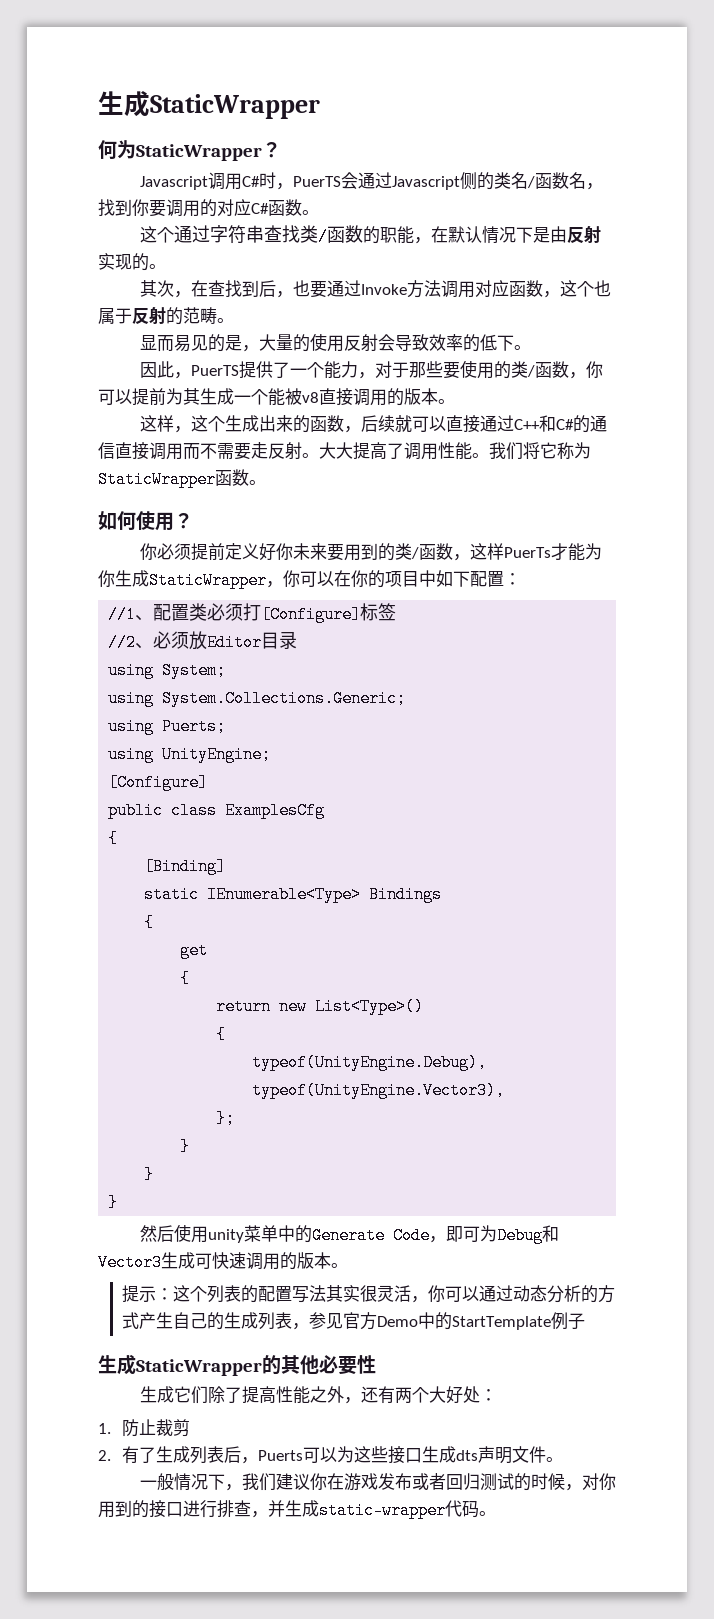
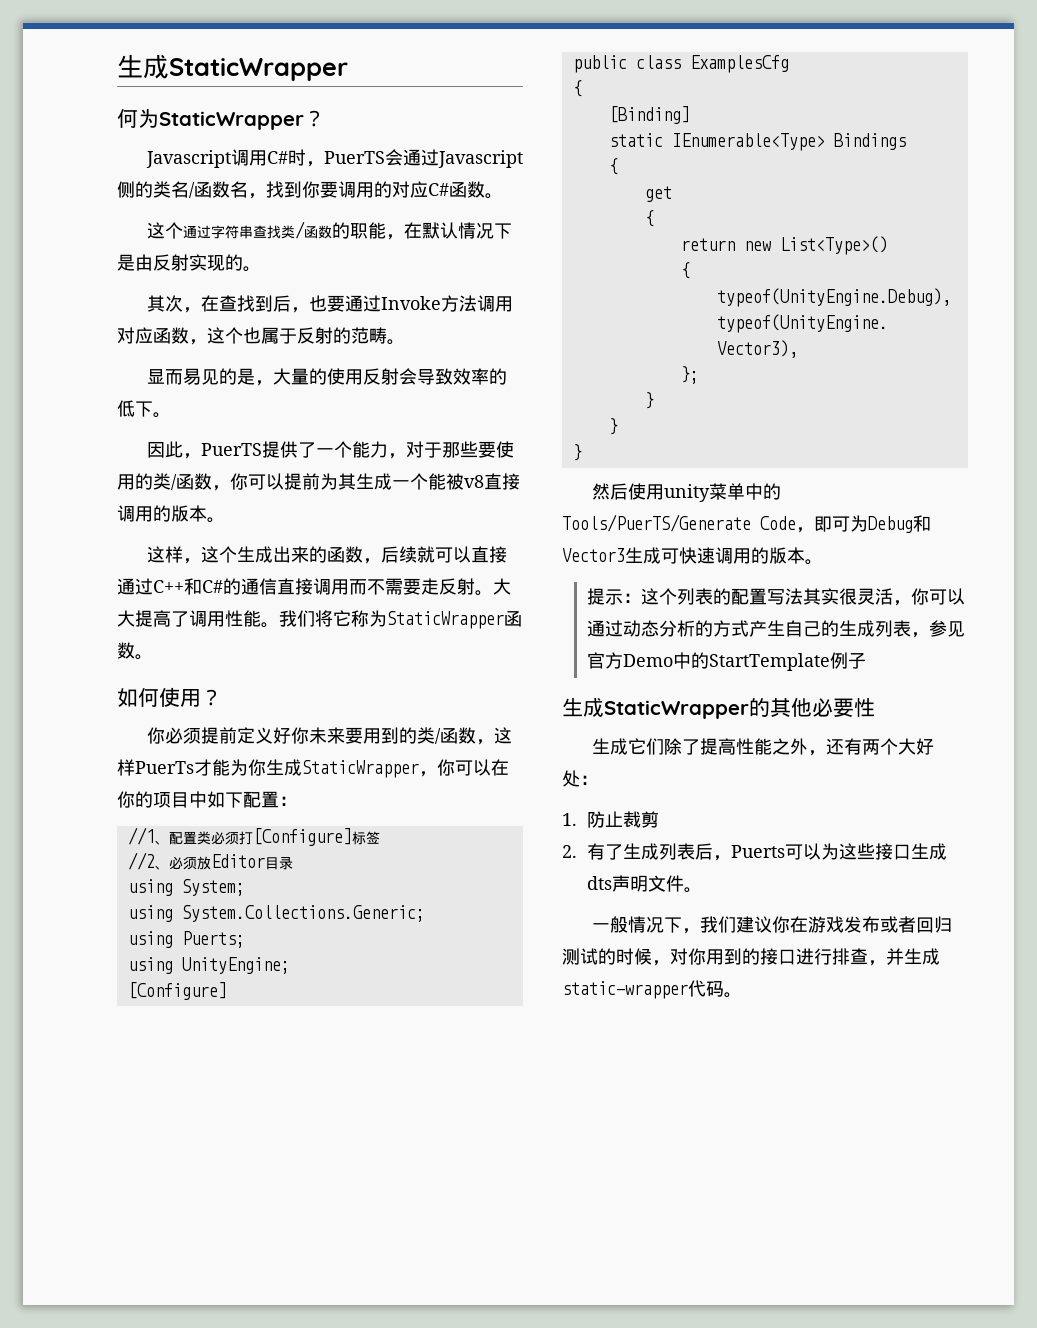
[311,1227,385,1244] Generate -> [562,514,751,532] Tools/PuerTS/Generate

